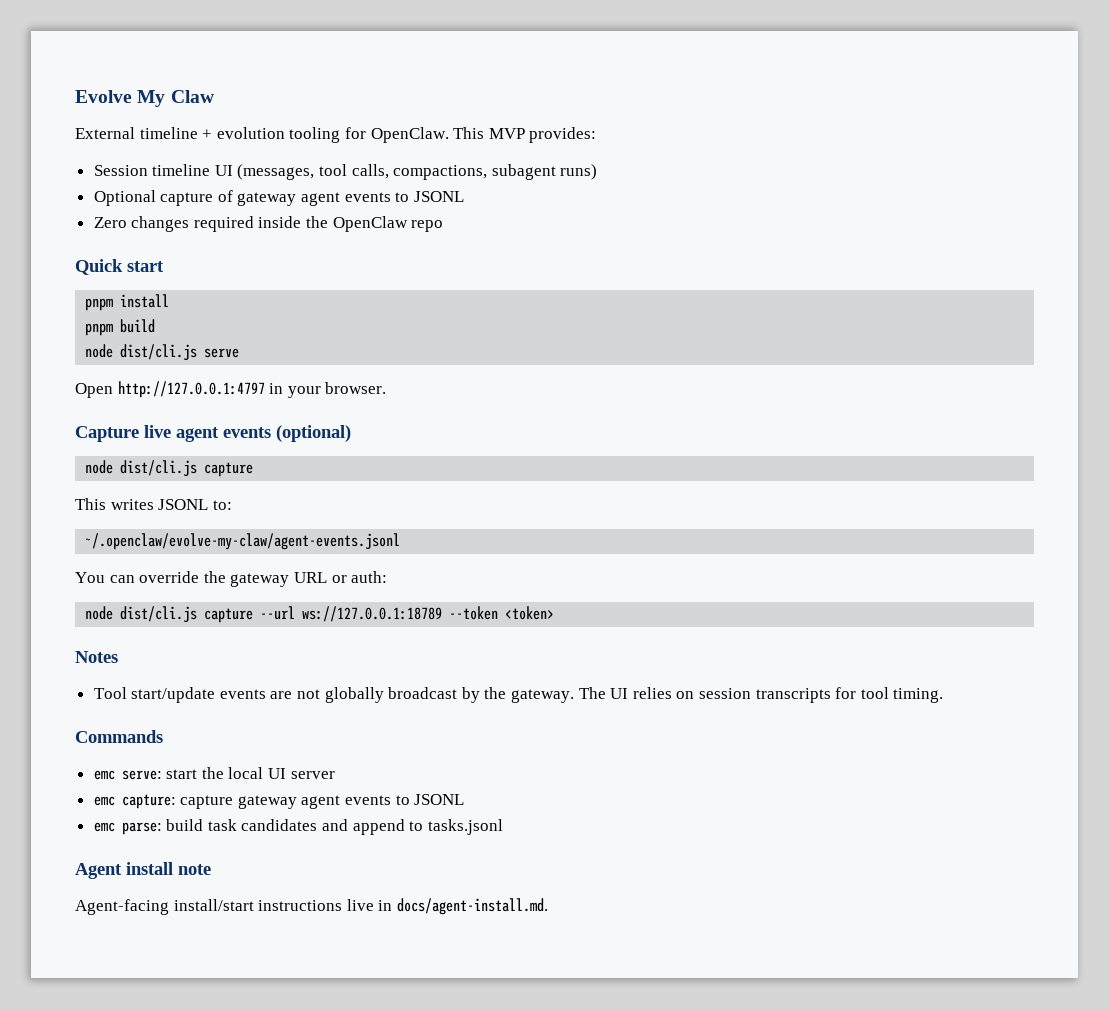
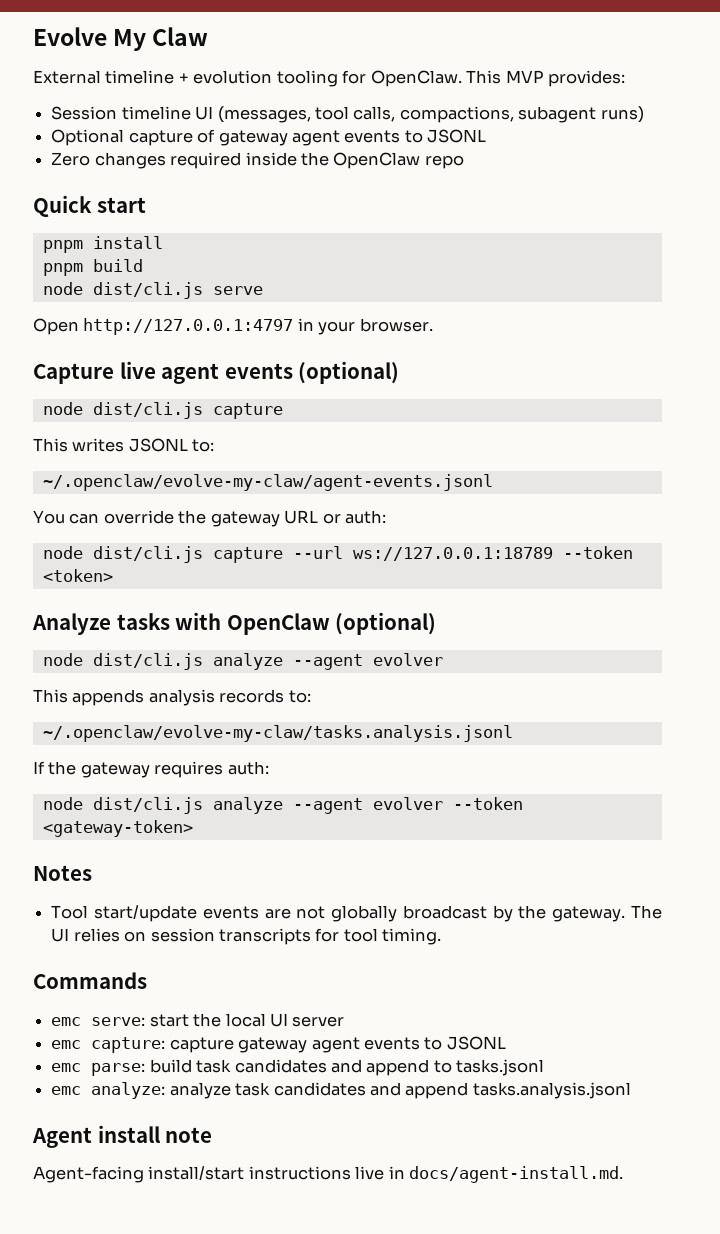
(555, 613) none -> [32,612,437,635] [42,653,443,670] [33,689,311,706] [42,725,513,742] [33,761,269,778] [42,797,523,814] [42,820,193,837] // Analyze tasks with OpenClaw (optional) // node dist/cli.js analyze --agent evolver // This appends analysis records to: // ~/.openclaw/evolve-my-claw/tasks.analysis.jsonl // If the gateway requires auth: // node dist/cli.js analyze --agent evolver --token <gateway-token>
(503, 827) none -> [51,1082,631,1099] // emc analyze: analyze task candidates and append tasks.analysis.jsonl

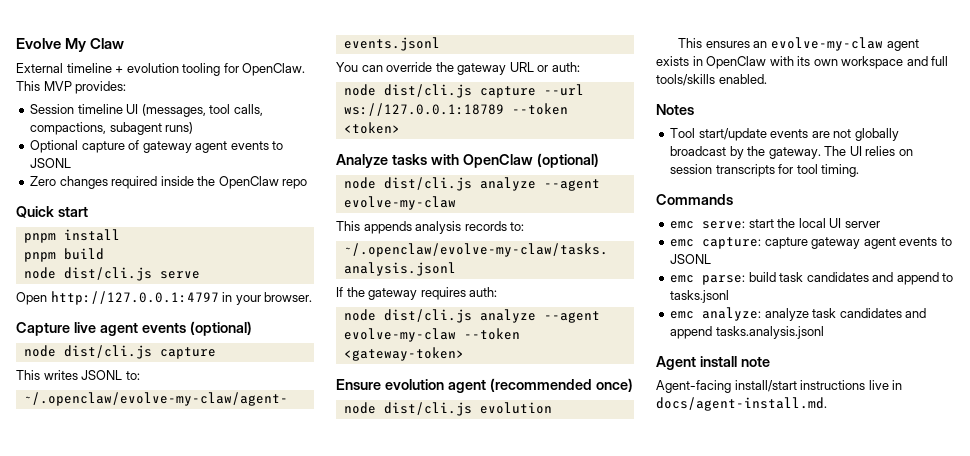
[372,653,443,666] evolver -> [343,196,456,210] evolve-my-claw
[372,797,443,810] evolver -> [343,328,456,342] evolve-my-claw
(193, 828) none -> [336,378,633,393] [343,402,552,416] [678,37,919,51] [656,56,949,69] [656,74,767,86] // Ensure evolution agent (recommended once) // node dist/cli.js evolution // This ensures an evolve-my-claw agent exists in OpenClaw with its own workspace and full tools/skills enabled.

